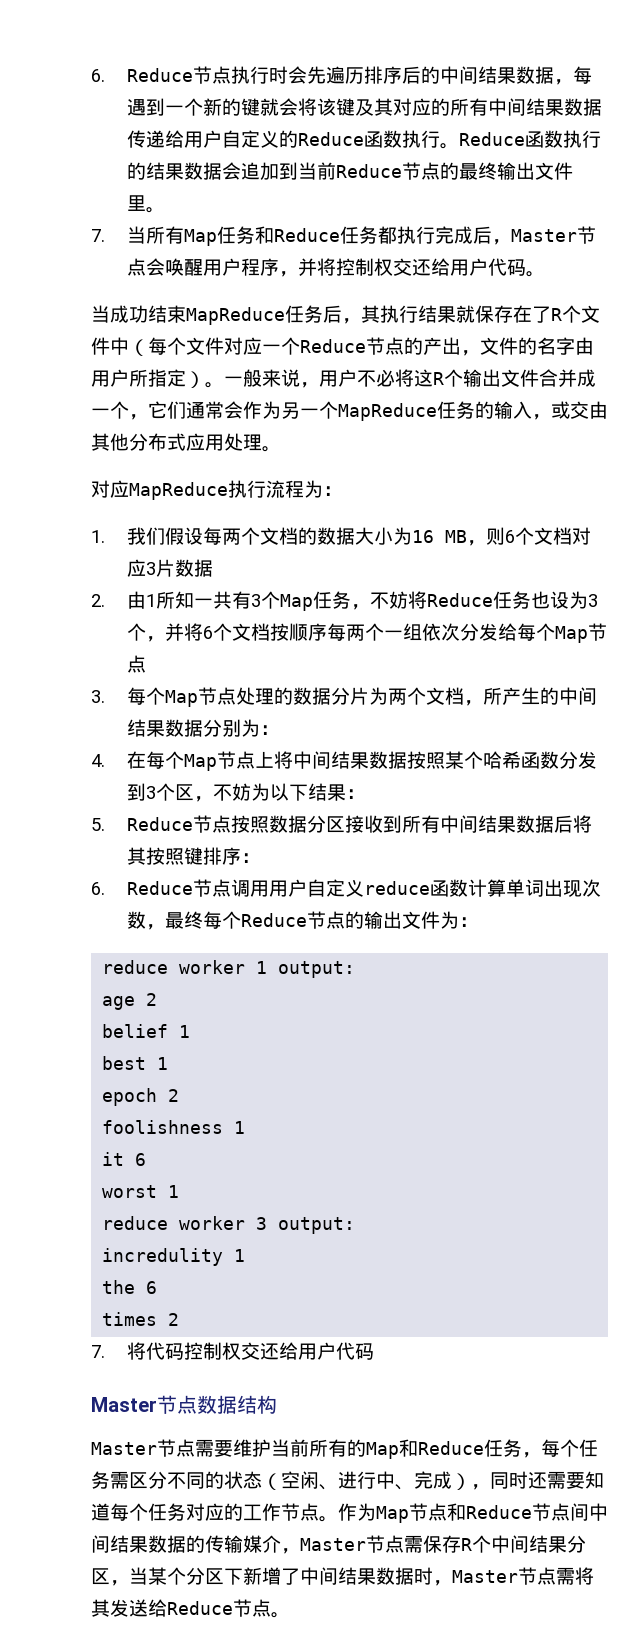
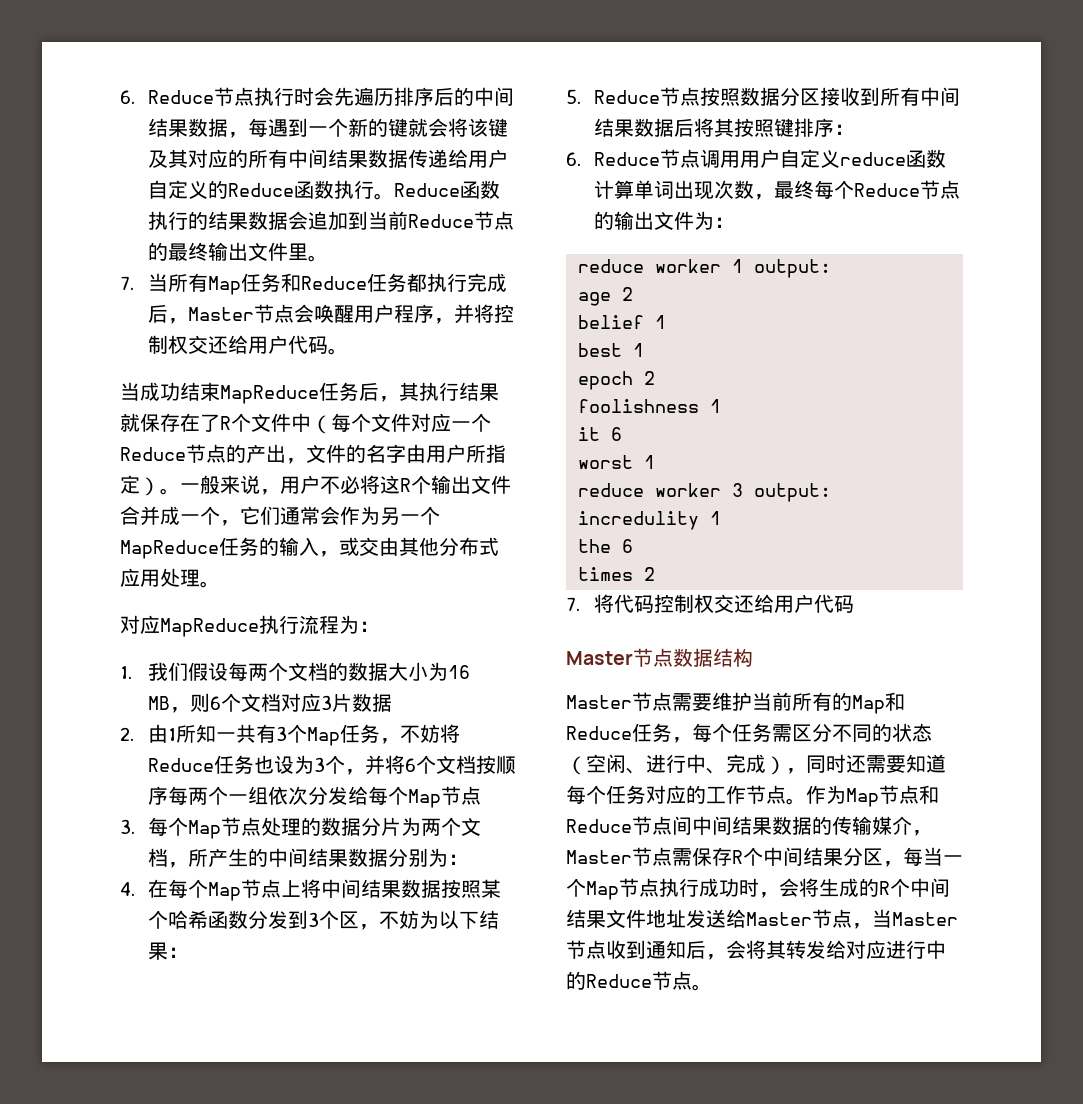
[129,1567,594,1586] [91,1599,167,1617] 当某个分区下新增了中间结果数据时，Master节点需将其发送给 -> [903,847,963,866] [566,878,950,900] [566,909,958,929] [566,940,946,960] [566,971,586,990] 每当一个Map节点执行成功时，会将生成的R个中间结果文件地址发送给Master节点，当Master节点收到通知后，会将其转发给对应进行中的

